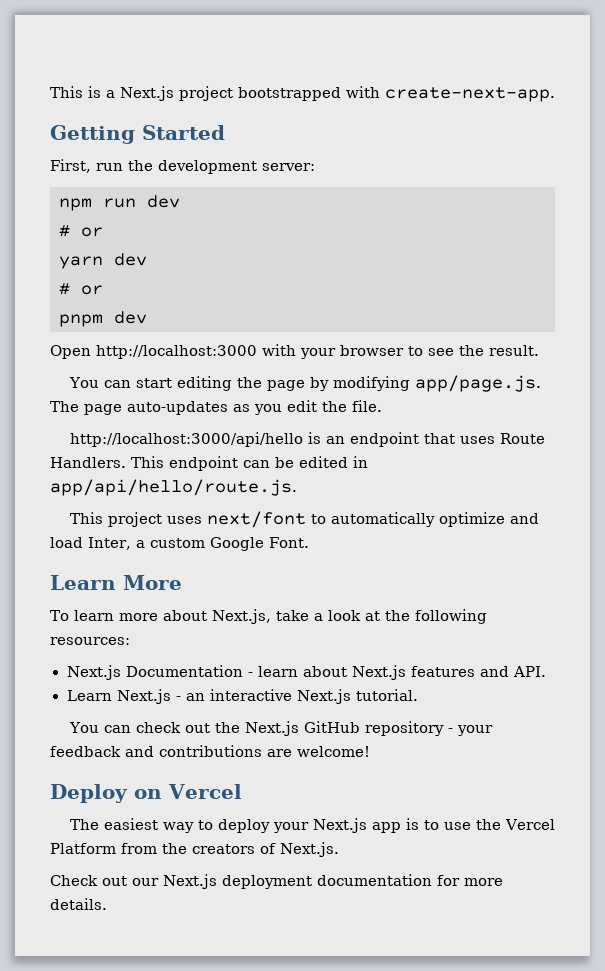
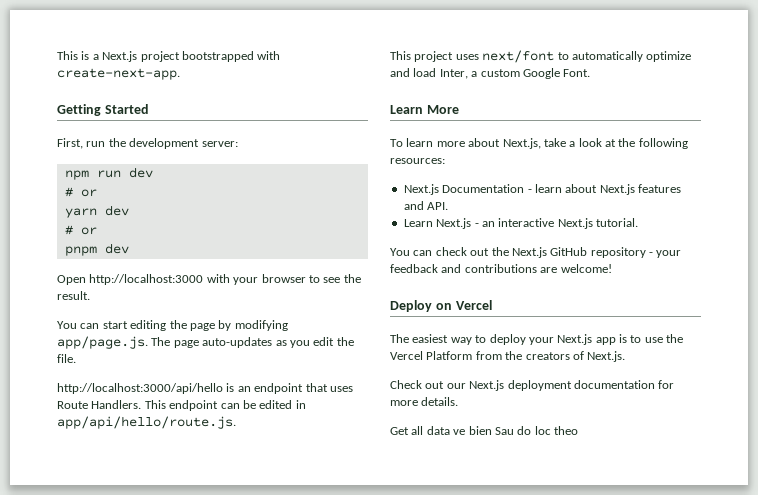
(107, 904) none -> [390,426,578,435] // Get all data ve bien Sau do loc theo

